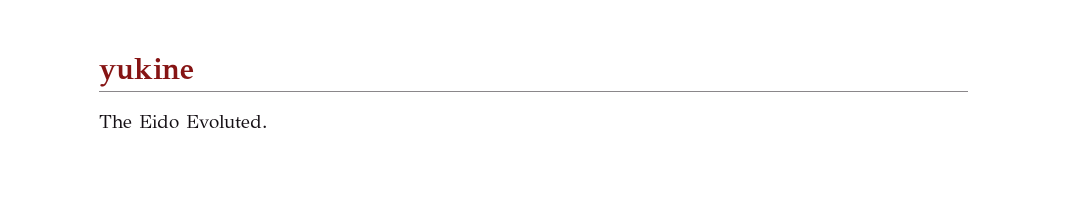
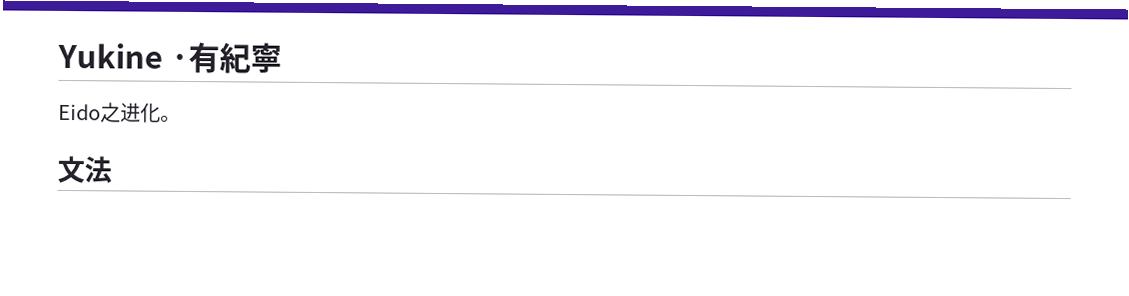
[99,58,194,87] [99,115,267,129] yukine // The Eido Evoluted. -> [57,41,283,74] [58,102,181,123] [57,155,112,184] Yukine ·有紀寧 // Eido之进化。 // 文法

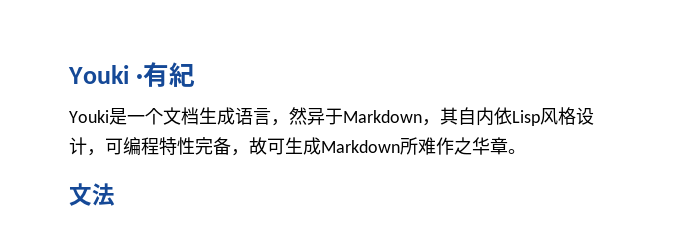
[57,42,163,69] Yukine -> [68,65,129,84] Youki
[250,42,283,74] [58,102,161,123] 寧 // Eido之进化 -> [69,107,594,126] [69,137,508,156] // Youki是一个文档生成语言，然异于Markdown，其自内依Lisp风格设计，可编程特性完备，故可生成Markdown所难作之华章

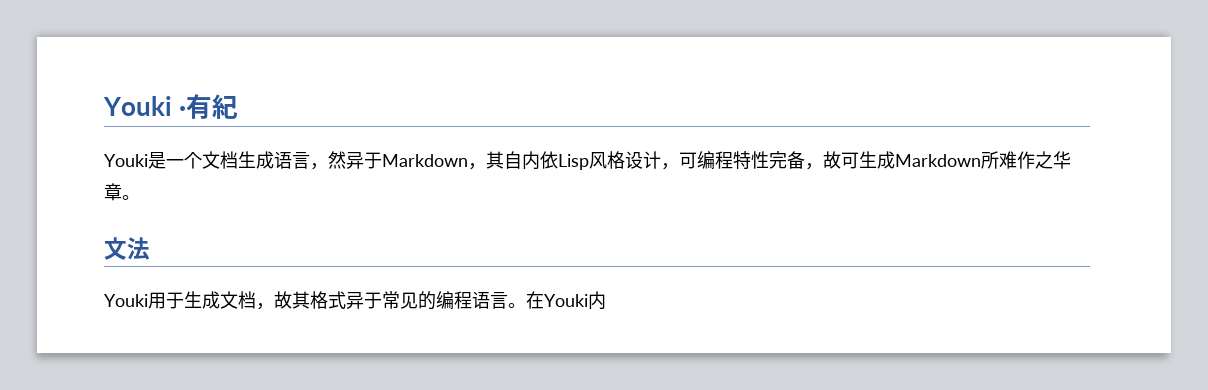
(115, 194) none -> [104,291,606,310] // Youki用于生成文档，故其格式异于常见的编程语言。在Youki内

